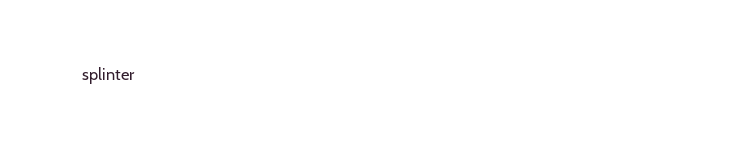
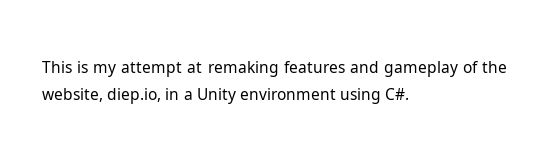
[82,67,135,84] splinter -> [42,61,508,77] [42,88,410,104] This is my attempt at remaking features and gameplay of the website, diep.io, in a Unity environment using C#.

